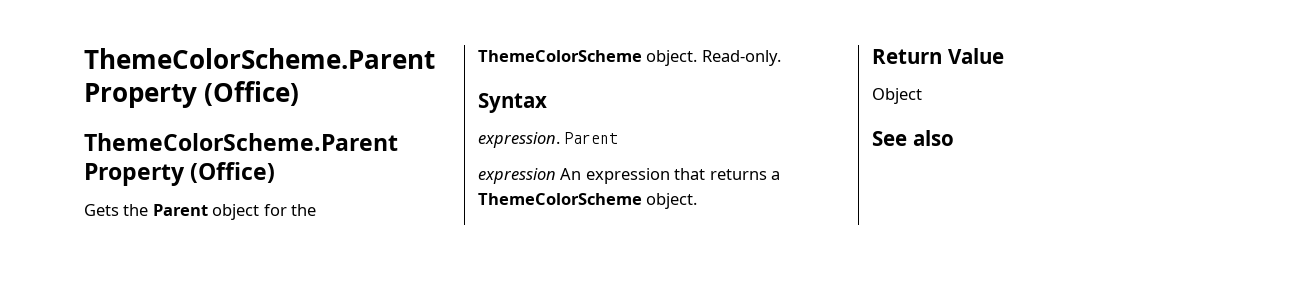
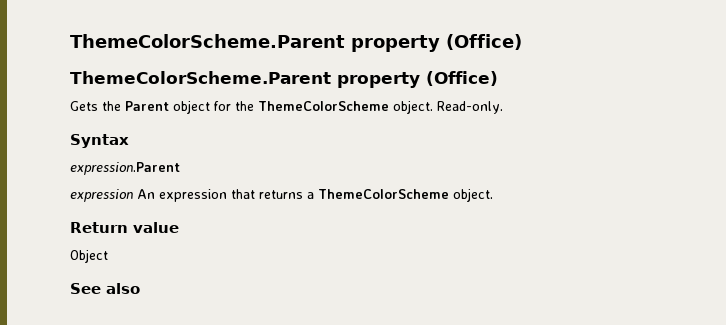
[84,48,435,69] [84,83,197,108] ThemeColorScheme.Parent Property -> [70,34,440,52] ThemeColorScheme.Parent property
[84,163,185,186] Property -> [337,72,420,88] property
[478,132,619,148] expression. Parent -> [70,162,180,175] expression.Parent
[947,48,1004,64] Value -> [133,222,179,233] value

